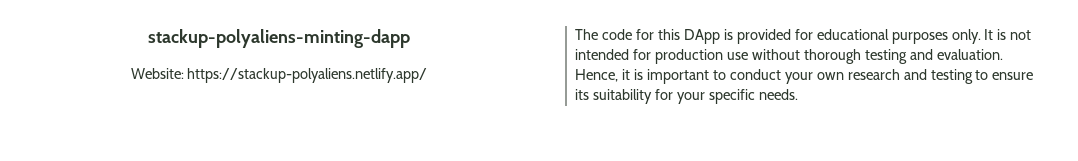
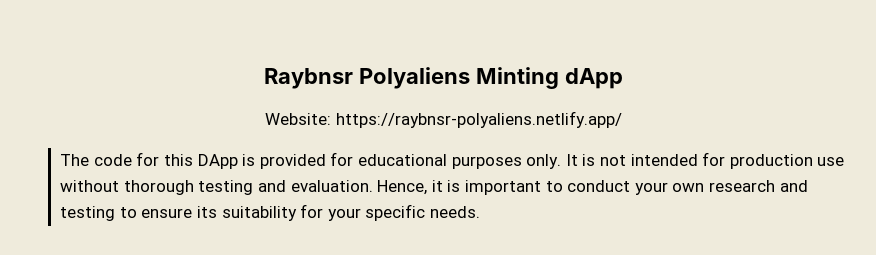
[148,29,410,48] stackup-polyaliens-minting-dapp -> [264,67,623,89] Raybnsr Polyaliens Minting dApp
[187,68,428,83] https://stackup-polyaliens.netlify.app/ -> [335,111,622,128] https://raybnsr-polyaliens.netlify.app/

